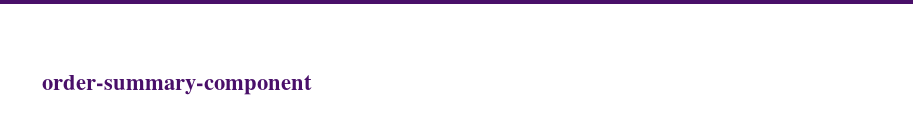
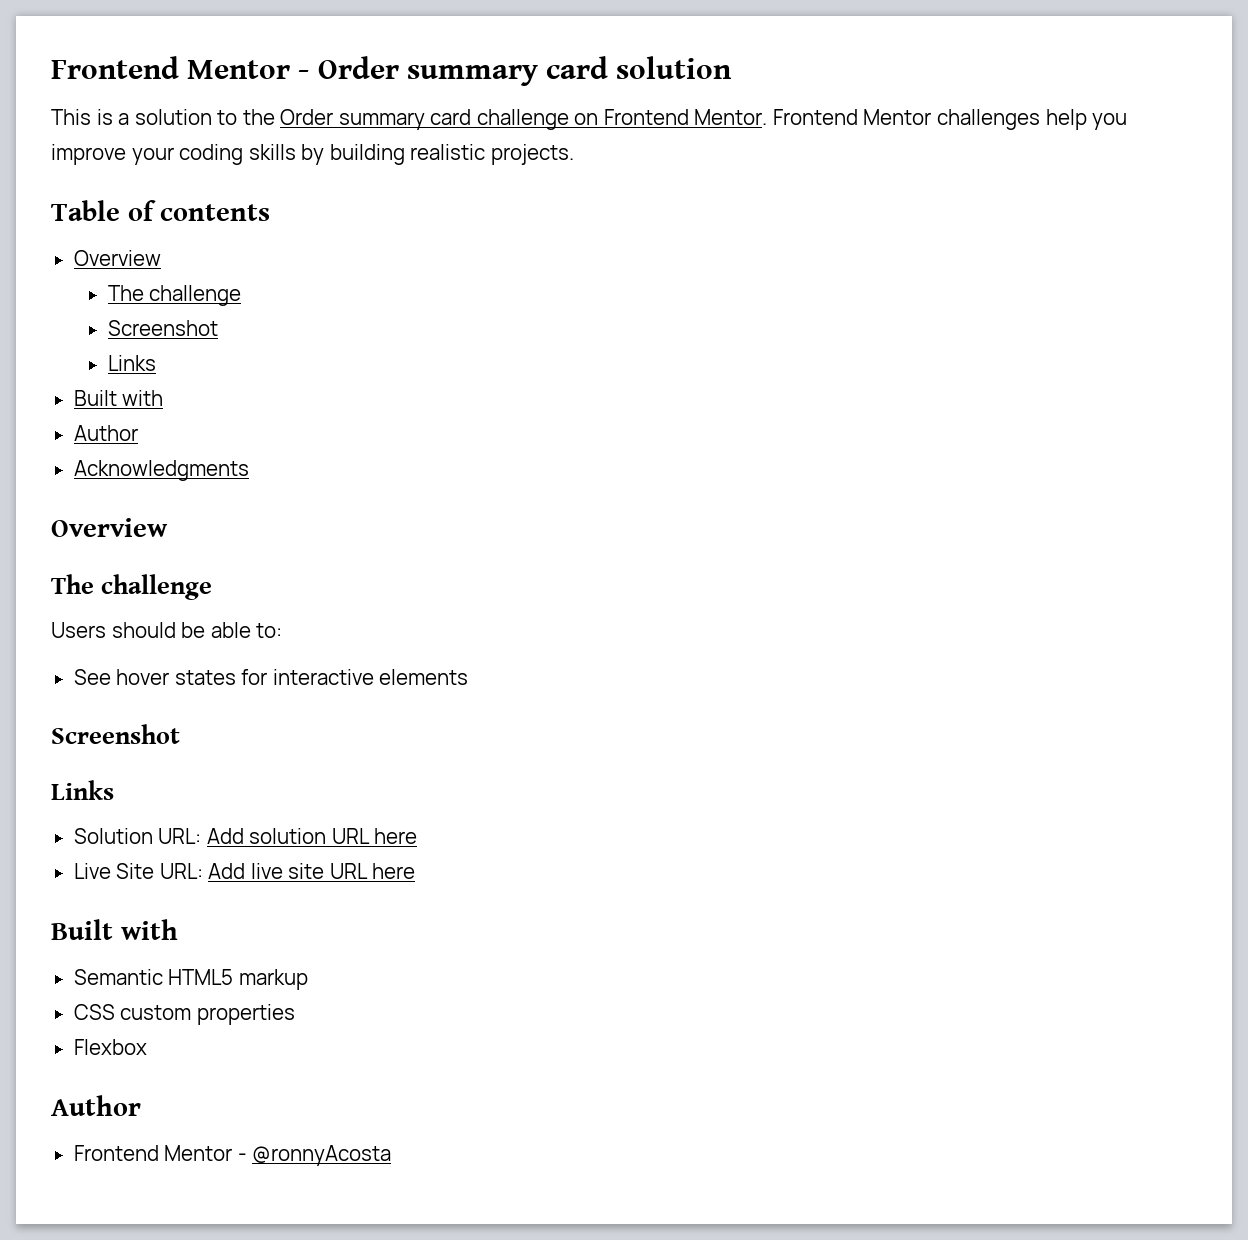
[42,75,312,95] order-summary-component -> [51,56,733,86] [51,109,1128,130] [51,144,574,165] [51,200,271,221] [73,250,161,266] [107,285,242,306] [107,320,218,336] [107,355,156,371] [73,390,164,406] [73,425,138,441] [73,460,249,481] [51,518,168,537] [51,574,213,600] [51,622,283,638] [73,669,469,685] [51,724,180,744] [51,780,114,800] [73,828,418,844] [73,863,416,879] [51,919,178,940] [73,969,308,990] [73,1004,295,1025] [73,1039,147,1055] [51,1095,141,1116] [73,1145,392,1166] Frontend Mentor - Order summary card solution // This is a solution to the Order summary card challenge on Frontend Mentor. Frontend Mentor challenges help you improve your coding skills by building realistic projects. // Table of contents // Overview // The challenge // Screenshot // Links // Built with // Author // Acknowledgments // Overview // The challenge // Users should be able to: // See hover states for interactive elements // Screenshot // Links // Solution URL: Add solution URL here // Live Site URL: Add live site URL here // Built with // Semantic HTML5 markup // CSS custom properties // Flexbox // Author // Frontend Mentor - @ronnyAcosta

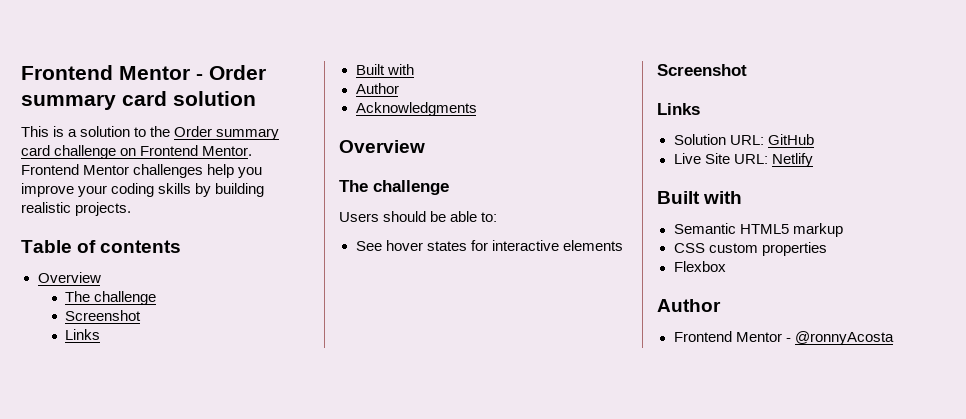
[206,828,418,844] Add solution URL here -> [767,134,814,145] GitHub
[208,863,416,879] Add live site URL here -> [771,153,813,167] Netlify

